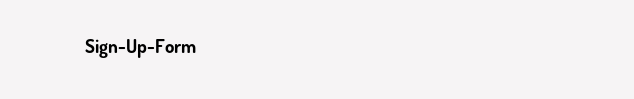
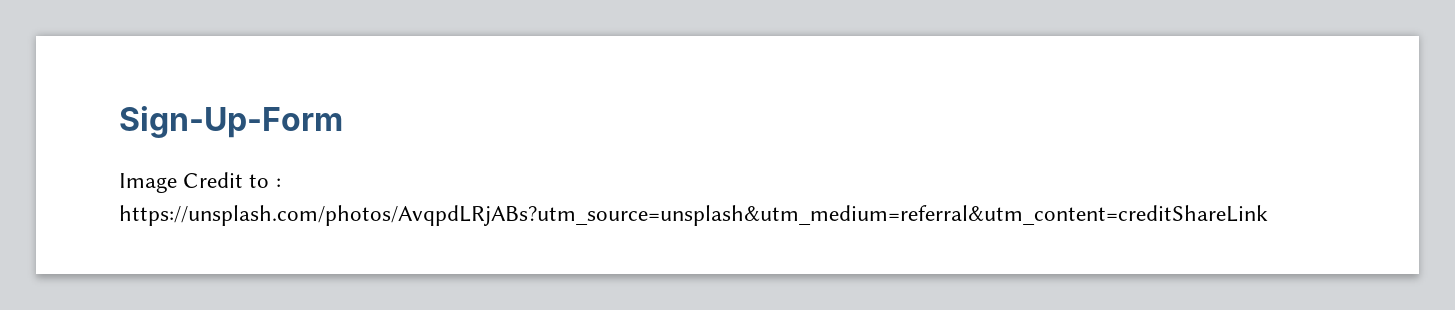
(196, 48) none -> [119,172,281,193] [119,205,1268,226] // Image Credit to : https://unsplash.com/photos/AvqpdLRjABs?utm_source=unsplash&utm_medium=referral&utm_content=creditShareLink

